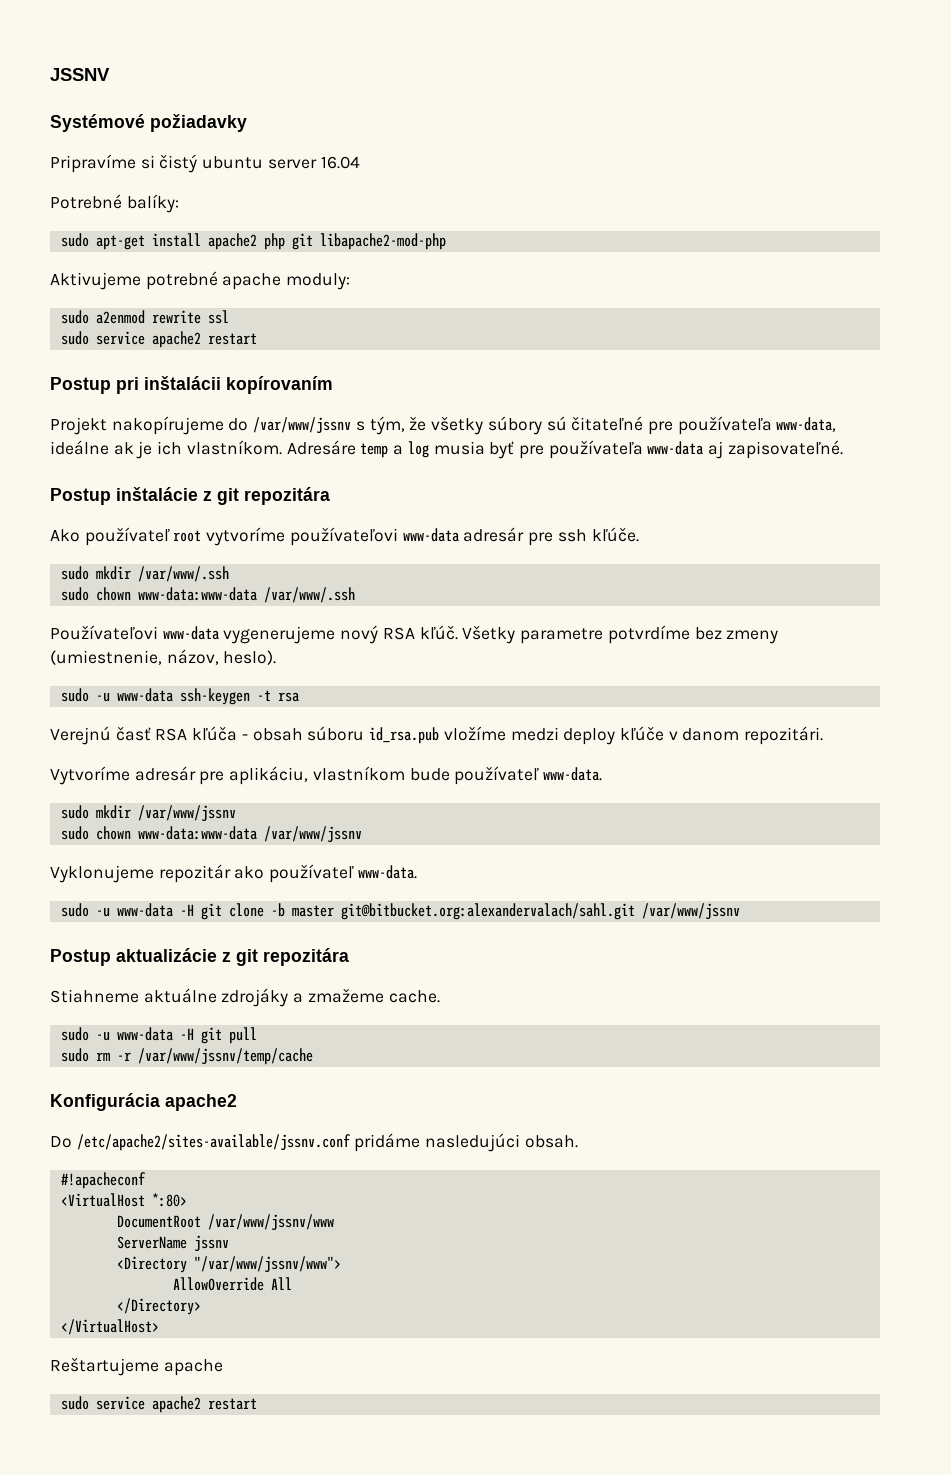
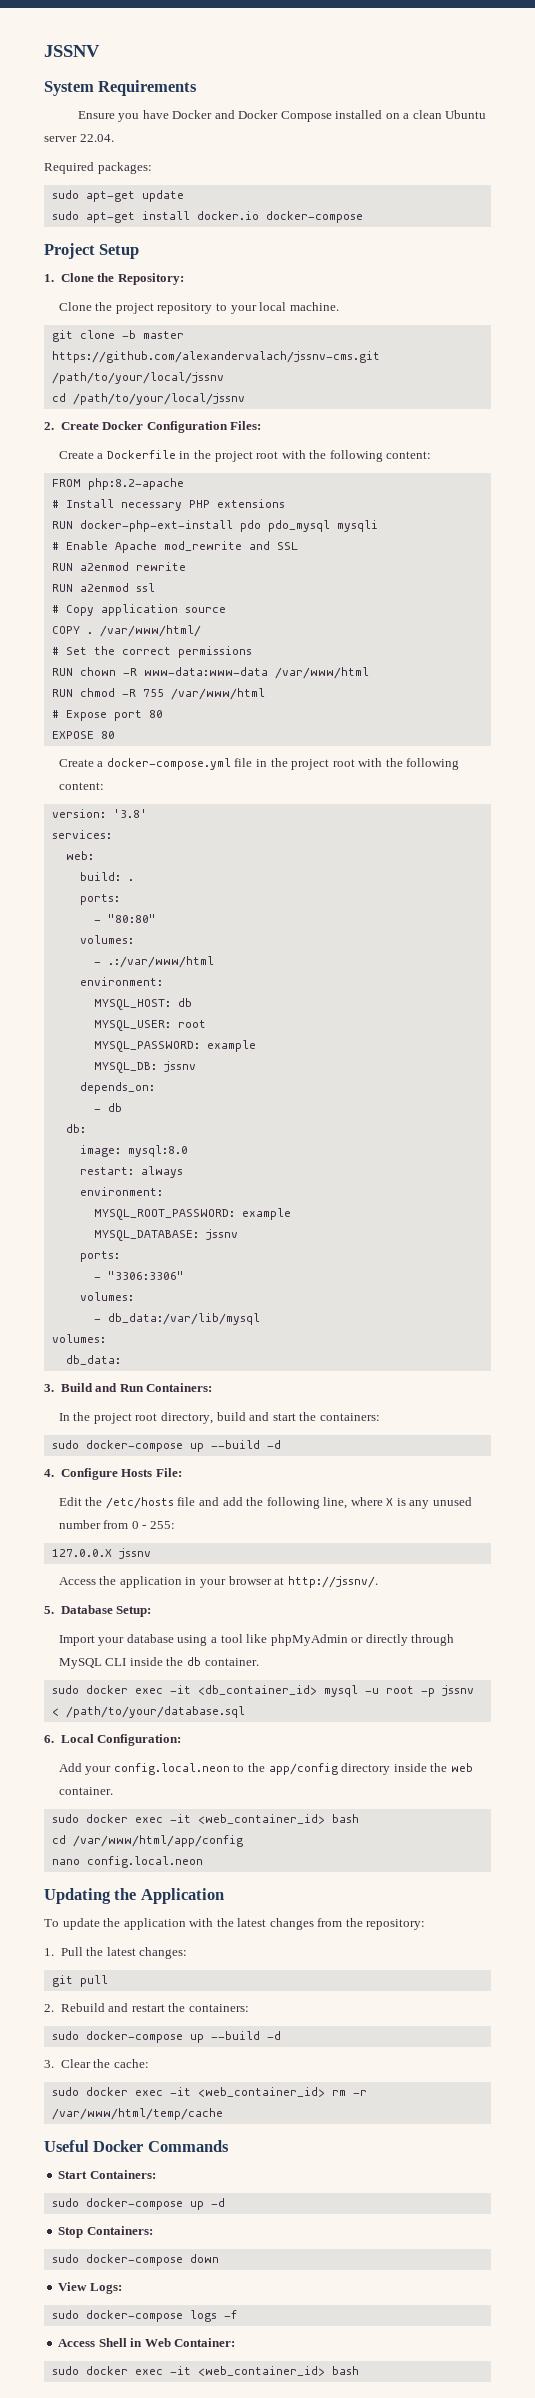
[50,114,247,132] [50,154,360,173] [50,194,179,213] [60,233,446,250] [50,271,351,290] [60,310,229,324] [60,331,257,348] [50,376,333,394] [50,416,837,435] [50,440,843,459] [50,487,330,505] [50,527,639,546] [60,566,229,582] [60,587,355,603] [50,625,779,644] [50,649,277,665] [60,688,299,705] [50,726,824,745] [50,766,603,785] [60,805,236,822] [60,826,362,843] [50,864,417,883] [60,903,740,920] [50,948,349,966] [50,988,440,1007] [60,1027,257,1044] [60,1048,313,1065] [50,1093,237,1111] [50,1133,578,1152] [60,1172,146,1189] [60,1193,187,1207] [116,1214,334,1231] [116,1235,229,1252] [116,1256,341,1273] [172,1277,292,1291] [116,1298,201,1315] [60,1319,159,1335] [50,1357,223,1376] [60,1396,257,1413] Systémové požiadavky // Pripravíme si čistý ubuntu server 16.04 // Potrebné balíky: // sudo apt-get install apache2 php git libapache2-mod-php // Aktivujeme potrebné apache moduly: // sudo a2enmod rewrite ssl // sudo service apache2 restart // Postup pri inštalácii kopírovaním // Projekt nakopírujeme do /var/www/jssnv s tým, že všetky súbory sú čitateľné pre používateľa www-data, ideálne ak je ich vlastníkom. Adresáre temp a log musia byť pre používateľa www-data aj zapisovateľné. // Postup inštalácie z git repozitára // Ako používateľ root vytvoríme používateľovi www-data adresár pre ssh kľúče. // sudo mkdir /var/www/.ssh // sudo chown www-data:www-data /var/www/.ssh // Používateľovi www-data vygenerujeme nový RSA kľúč. Všetky parametre potvrdíme bez zmeny (umiestnenie, názov, heslo). // sudo -u www-data ssh-keygen -t rsa // Verejnú časť RSA kľúča - obsah súboru id_rsa.pub vložíme medzi deploy kľúče v danom repozitári. // Vytvoríme adresár pre aplikáciu, vlastníkom bude používateľ www-data. // sudo mkdir /var/www/jssnv // sudo chown www-data:www-data /var/www/jssnv // Vyklonujeme repozitár ako používateľ www-data. // sudo -u www-data -H git clone -b master git@bitbucket.org:alexandervalach/sahl.git /var/www/jssnv // Postup aktualizácie z git repozitára // Stiahneme aktuálne zdrojáky a zmažeme cache. // sudo -u www-data -H git pull // sudo rm -r /var/www/jssnv/temp/cache // Konfigurácia apache2 // Do /etc/apache2/sites-available/jssnv.conf pridáme nasledujúci obsah. // #!apacheconf // <VirtualHost *:80> // DocumentRoot /var/www/jssnv/www // ServerName jssnv // <Directory "/var/www/jssnv/www"> // AllowOverride All // </Directory> // </VirtualHost> // Reštartujeme apache // sudo service apache2 restart -> [44,80,198,96] [77,110,487,122] [44,134,114,142] [44,162,152,174] [51,190,184,202] [51,211,363,223] [44,243,140,259] [44,273,184,285] [58,302,339,314] [51,330,184,342] [51,351,380,363] [51,372,224,384] [51,393,245,405] [44,421,262,433] [58,450,432,462] [51,478,184,490] [51,499,285,511] [51,520,378,532] [51,541,298,553] [51,562,186,571] [51,583,155,592] [51,604,226,616] [51,625,201,637] [51,646,252,658] [51,667,369,679] [51,688,265,700] [51,710,163,721] [51,731,115,739] [58,758,460,770] [58,782,104,790] [51,809,147,818] [51,830,112,839] [65,851,94,860] [79,872,134,881] [79,894,120,905] [93,914,156,923] [79,935,134,944] [93,956,214,968] [79,977,163,986] [93,998,192,1010] [93,1020,206,1031] [93,1040,256,1052] [93,1061,196,1073] [79,1082,155,1094] [93,1103,122,1112] [65,1124,86,1133] [79,1145,188,1157] [79,1166,183,1178] [79,1187,163,1196] [93,1208,291,1220] [93,1229,238,1241] [79,1251,120,1262] [93,1271,184,1280] [79,1292,134,1301] [93,1313,260,1325] [51,1334,106,1343] [65,1355,121,1365] [44,1383,213,1392] [58,1412,380,1424] [51,1440,281,1452] [44,1468,182,1480] [58,1497,472,1509] [58,1520,175,1529] [51,1548,151,1559] [58,1576,378,1588] [44,1605,152,1617] [58,1634,455,1646] [58,1657,259,1669] [51,1685,474,1697] [51,1706,245,1718] [44,1734,182,1746] [58,1763,473,1775] [58,1787,113,1795] [51,1814,359,1824] [51,1835,243,1847] [51,1856,203,1868] [44,1888,224,1904] [44,1918,426,1930] [44,1947,188,1959] [51,1975,108,1987] [44,2003,249,2012] [51,2031,281,2043] [44,2059,149,2068] [51,2087,367,2097] [51,2108,223,2120] [44,2140,229,2152] [58,2170,156,2179] [51,2198,225,2210] [58,2226,153,2238] [51,2254,219,2266] [58,2282,122,2294] [51,2310,237,2322] [58,2338,236,2347] [51,2366,359,2376] System Requirements // Ensure you have Docker and Docker Compose installed on a clean Ubuntu server 22.04. // Required packages: // sudo apt-get update // sudo apt-get install docker.io docker-compose // Project Setup // 1. Clone the Repository: // Clone the project repository to your local machine. // git clone -b master https://github.com/alexandervalach/jssnv-cms.git /path/to/your/local/jssnv // cd /path/to/your/local/jssnv // 2. Create Docker Configuration Files: // Create a Dockerfile in the project root with the following content: // FROM php:8.2-apache // # Install necessary PHP extensions // RUN docker-php-ext-install pdo pdo_mysql mysqli // # Enable Apache mod_rewrite and SSL // RUN a2enmod rewrite // RUN a2enmod ssl // # Copy application source // COPY . /var/www/html/ // # Set the correct permissions // RUN chown -R www-data:www-data /var/www/html // RUN chmod -R 755 /var/www/html // # Expose port 80 // EXPOSE 80 // Create a docker-compose.yml file in the project root with the following content: // version: '3.8' // services: // web: // build: . // ports: // - "80:80" // volumes: // - .:/var/www/html // environment: // MYSQL_HOST: db // MYSQL_USER: root // MYSQL_PASSWORD: example // MYSQL_DB: jssnv // depends_on: // - db // db: // image: mysql:8.0 // restart: always // environment: // MYSQL_ROOT_PASSWORD: example // MYSQL_DATABASE: jssnv // ports: // - "3306:3306" // volumes: // - db_data:/var/lib/mysql // volumes: // db_data: // 3. Build and Run Containers: // In the project root directory, build and start the containers: // sudo docker-compose up --build -d // 4. Configure Hosts File: // Edit the /etc/hosts file and add the following line, where X is any unused number from 0 - 255: // 127.0.0.X jssnv // Access the application in your browser at http://jssnv/. // 5. Database Setup: // Import your database using a tool like phpMyAdmin or directly through MySQL CLI inside the db container. // sudo docker exec -it <db_container_id> mysql -u root -p jssnv < /path/to/your/database.sql // 6. Local Configuration: // Add your config.local.neon to the app/config directory inside the web container. // sudo docker exec -it <web_container_id> bash // cd /var/www/html/app/config // nano config.local.neon // Updating the Application // To update the application with the latest changes from the repository: // 1. Pull the latest changes: // git pull // 2. Rebuild and restart the containers: // sudo docker-compose up --build -d // 3. Clear the cache: // sudo docker exec -it <web_container_id> rm -r /var/www/html/temp/cache // Useful Docker Commands // Start Containers: // sudo docker-compose up -d // Stop Containers: // sudo docker-compose down // View Logs: // sudo docker-compose logs -f // Access Shell in Web Container: // sudo docker exec -it <web_container_id> bash

